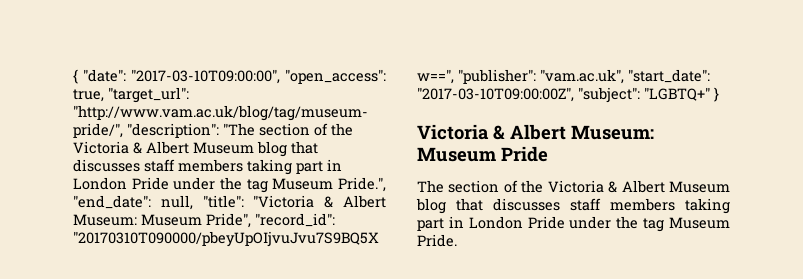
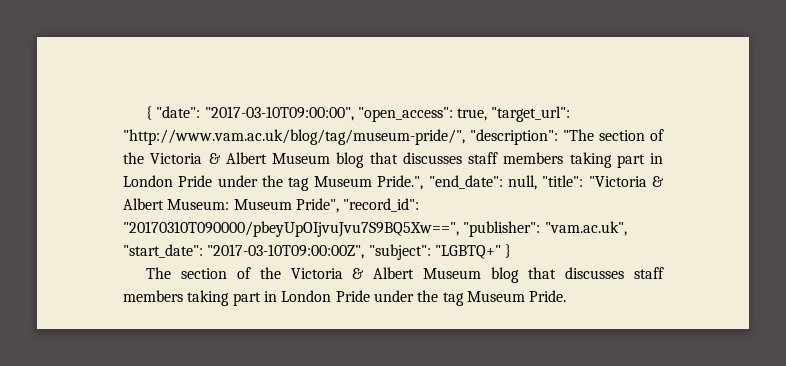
[417,124,654,140] [417,146,548,162] // Victoria & Albert Museum: Museum Pride -> (512, 251) none

